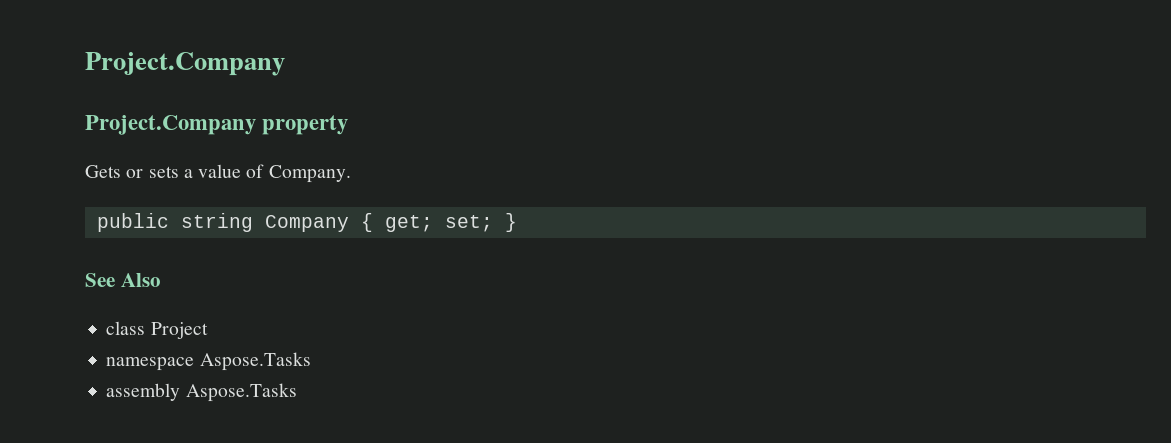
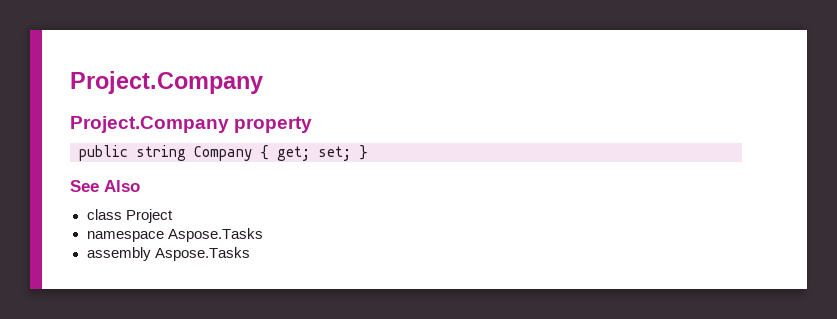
[85,164,351,183] // Gets or sets a value of Company. -> (313, 124) none

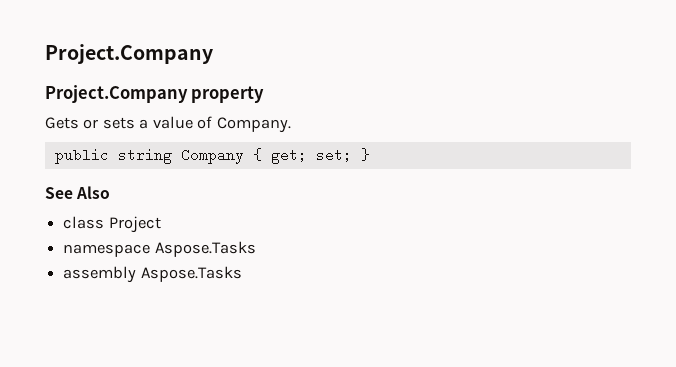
(313, 124) none -> [45,116,291,133] // Gets or sets a value of Company.

